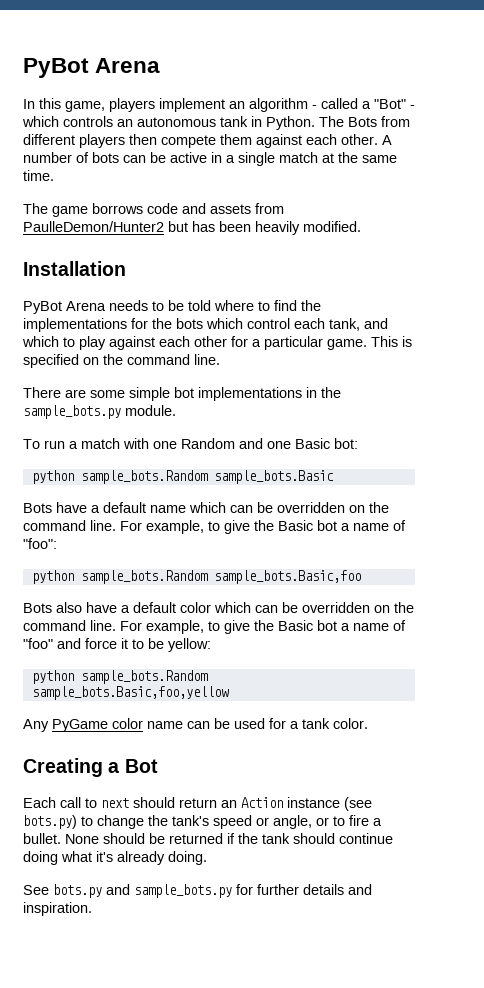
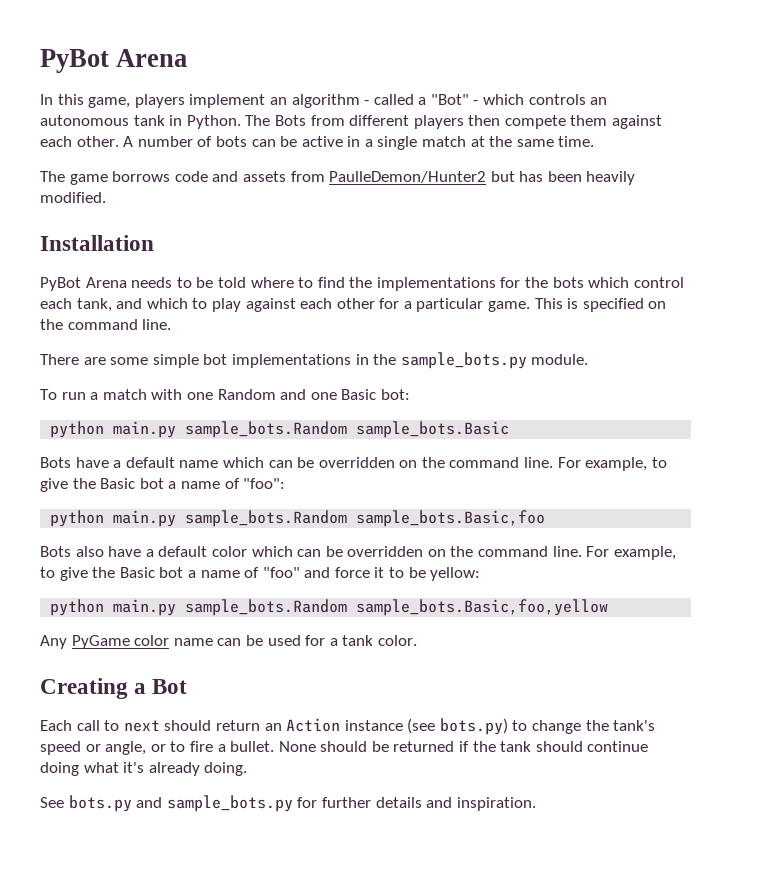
(74, 477) none -> [113,421,177,438] main.py
(74, 577) none -> [113,510,177,527] main.py
(74, 677) none -> [113,599,177,616] main.py

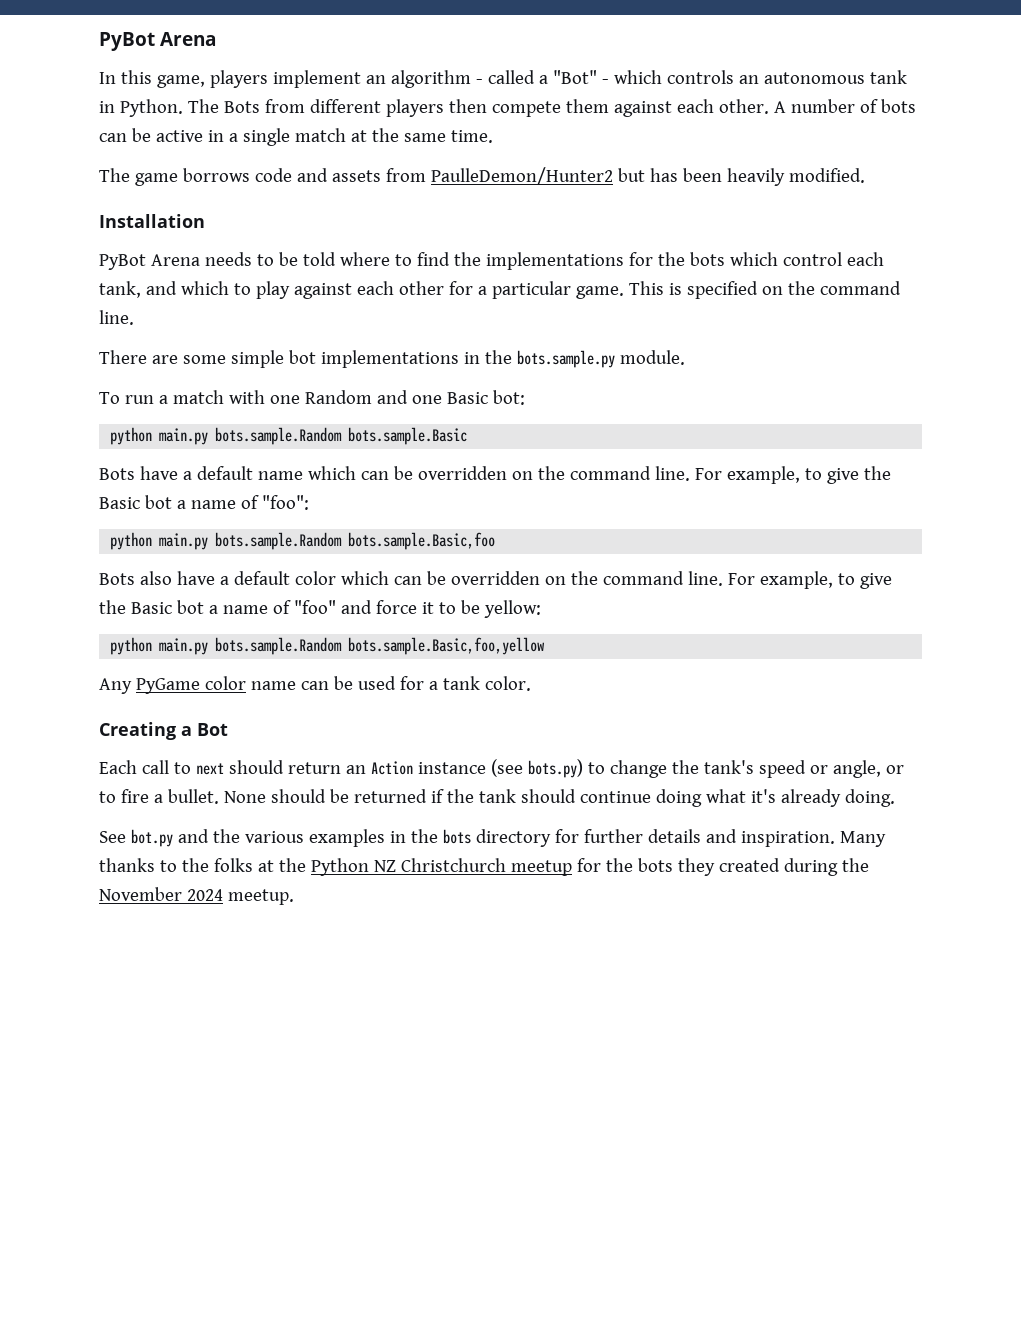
[400,352,527,369] sample_bots.py -> [516,350,615,368] bots.sample.py
[185,421,510,438] sample_bots.Random sample_bots.Basic -> [215,427,468,445] bots.sample.Random bots.sample.Basic
[185,510,546,527] sample_bots.Random sample_bots.Basic,foo -> [215,532,496,550] bots.sample.Random bots.sample.Basic,foo
[185,599,609,616] sample_bots.Random sample_bots.Basic,foo,yellow -> [215,637,546,655] bots.sample.Random bots.sample.Basic,foo,yellow
[68,795,293,812] bots.py and sample_bots.py -> [130,829,551,847] bot.py and the various examples in the bots directory
(536, 804) none -> [839,831,886,847] [99,858,869,876] [99,887,294,905] Many thanks to the folks at the Python NZ Christchurch meetup for the bots they created during the November 2024 meetup.

